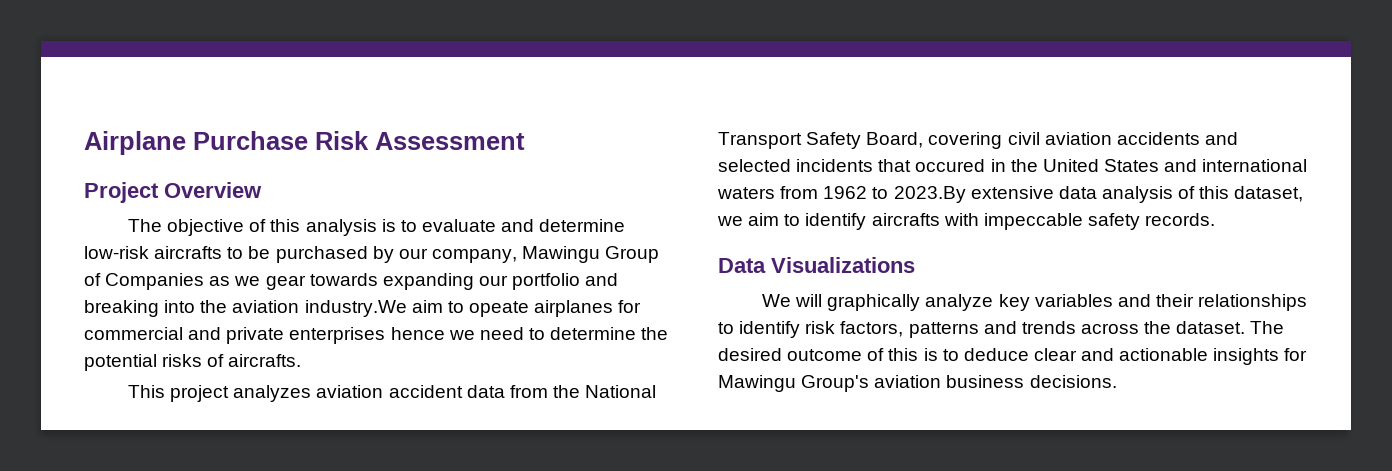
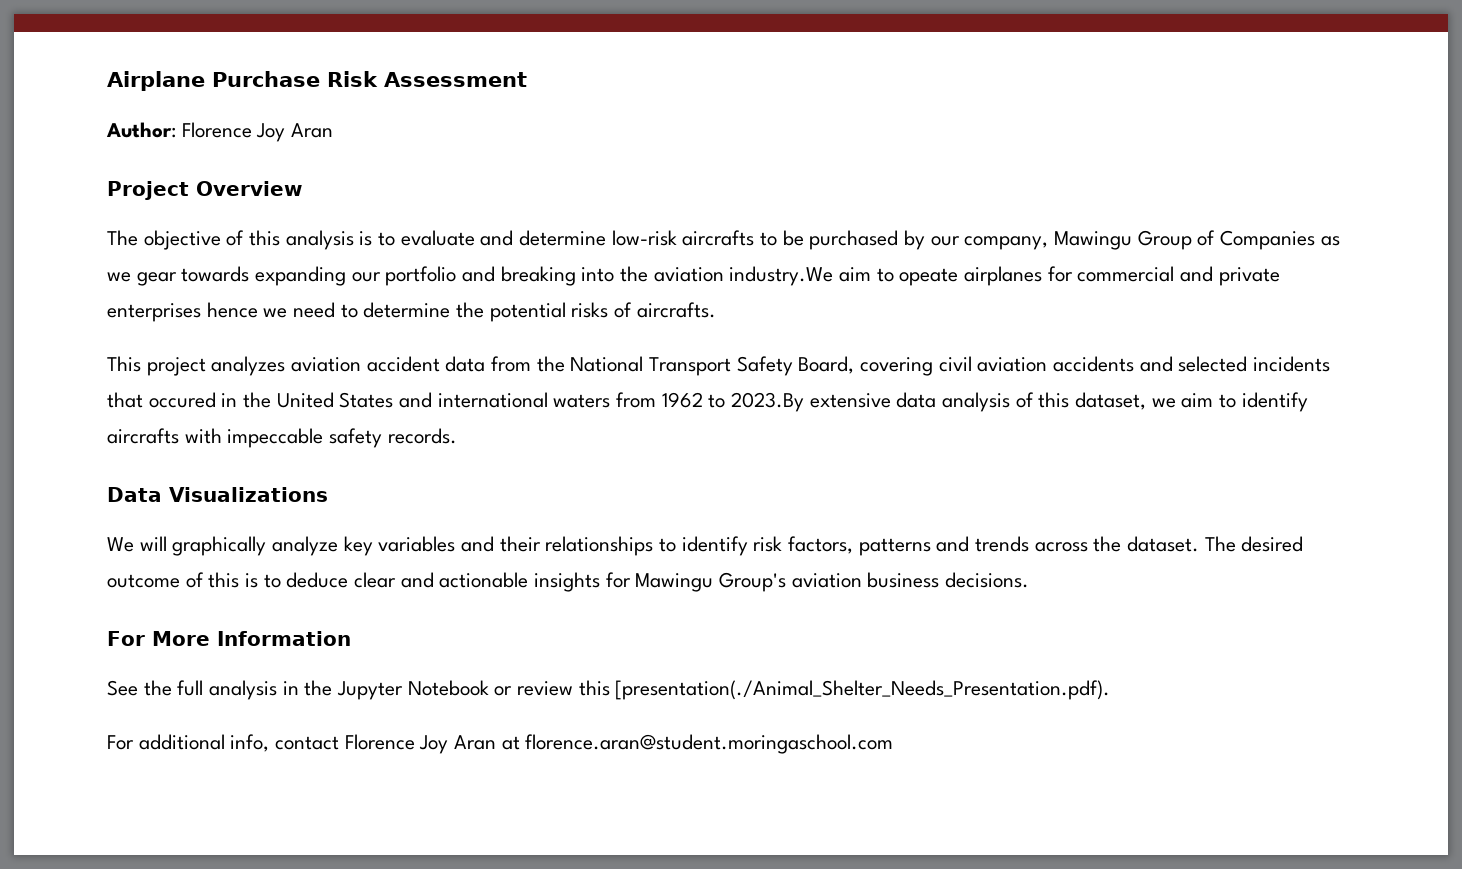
(525, 141) none -> [106,122,334,142] // Author: Florence Joy Aran
(1117, 381) none -> [107,631,351,646] [107,680,1111,700] [107,734,894,754] // For More Information // See the full analysis in the Jupyter Notebook or review this [presentation(./Animal_Shelter_Needs_Presentation.pdf). // For additional info, contact Florence Joy Aran at florence.aran@student.moringaschool.com

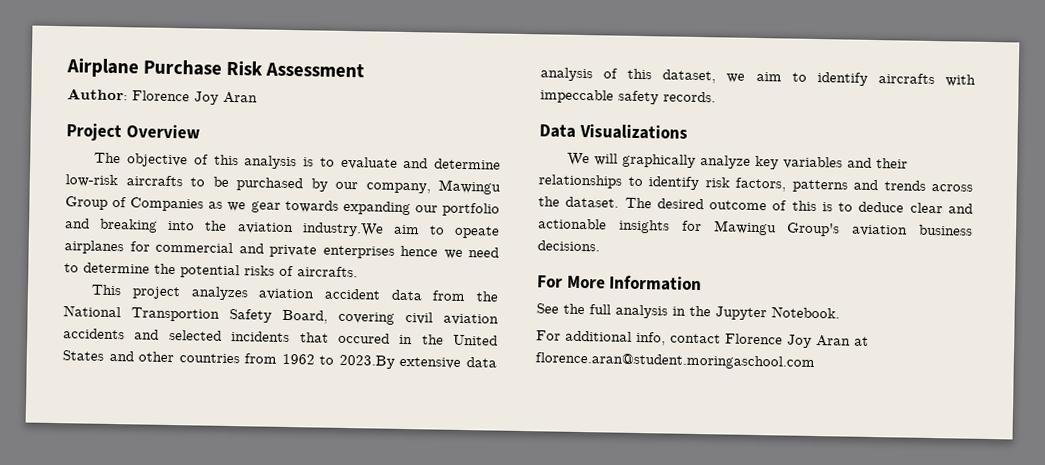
[649,357,732,376] Transport -> [131,307,220,322] Transportion
[437,392,611,408] international waters -> [138,351,240,364] other countries
[407,680,1111,700] Notebook or review this [presentation(./Animal_Shelter_Needs_Presentation.pdf). -> [771,306,840,319] Notebook.

